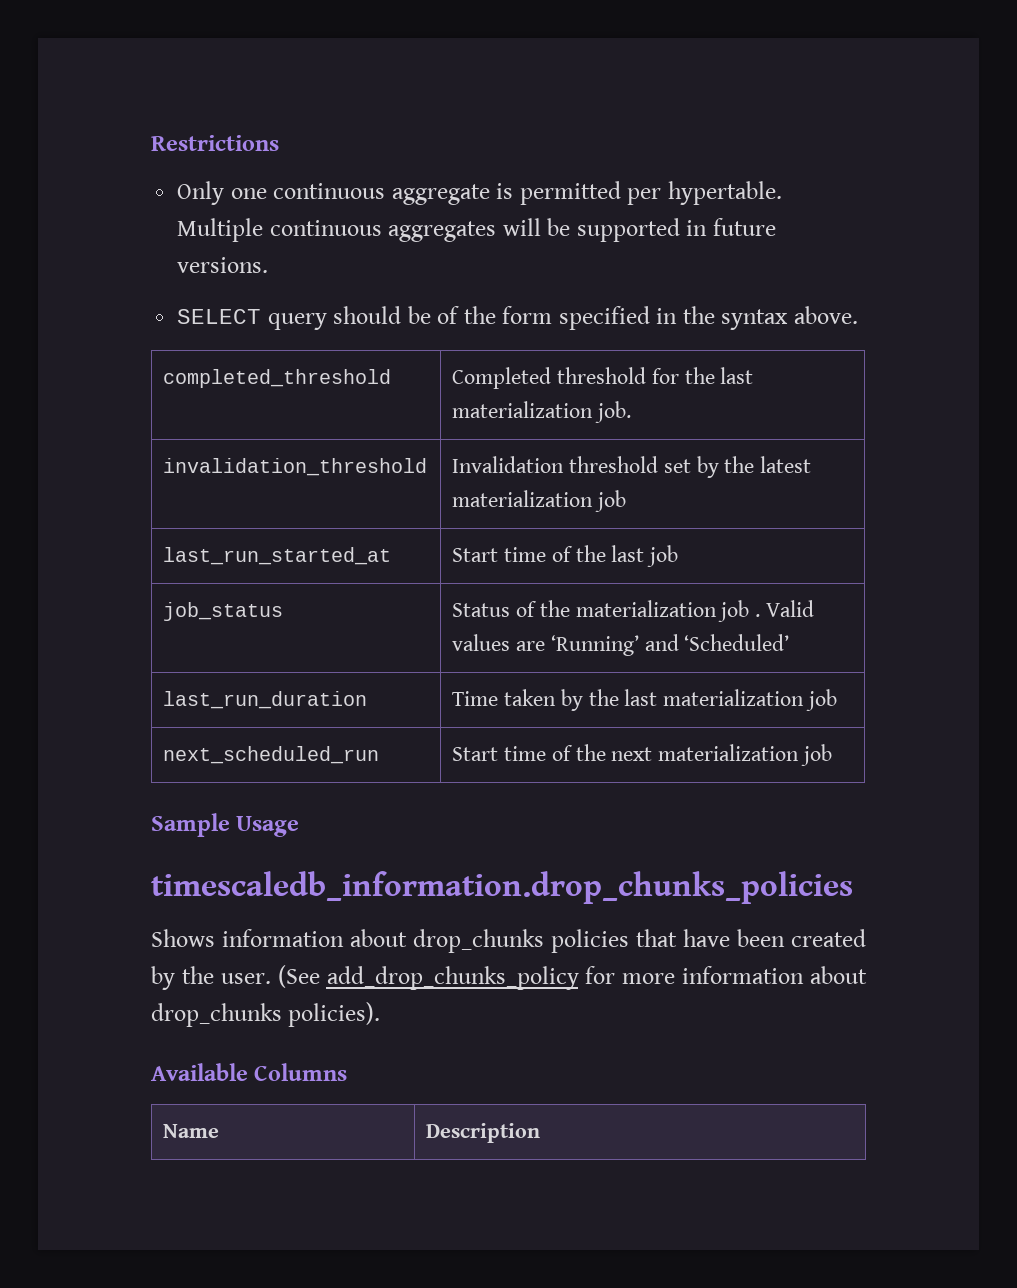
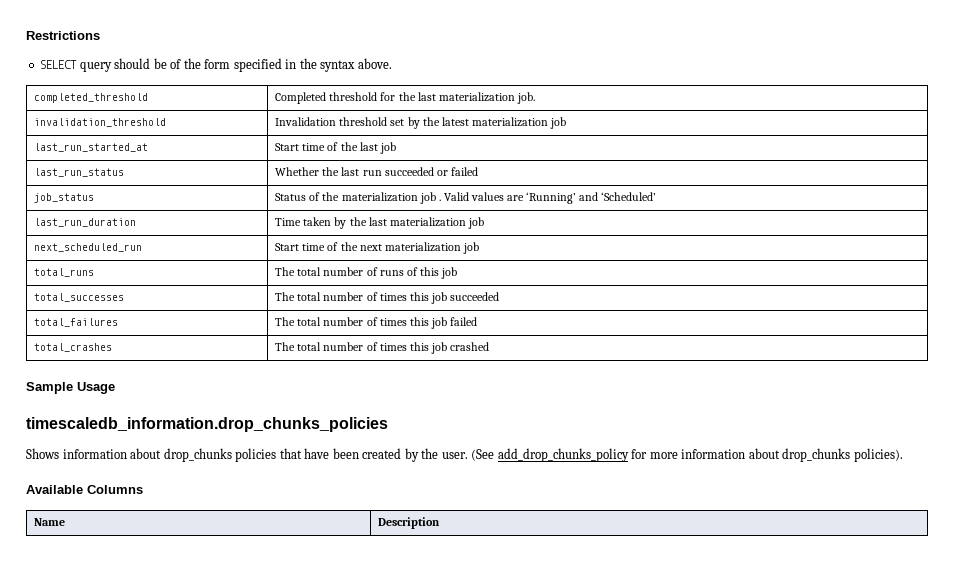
[177,181,782,205] [177,218,776,242] [177,257,269,273] // Only one continuous aggregate is permitted per hypertable. Multiple continuous aggregates will be supported in future versions. -> (100, 35) none
(679, 556) none -> [34,168,125,177] [275,167,478,176] // last_run_status | Whether the last run succeeded or failed
(833, 755) none -> [34,268,95,277] [275,267,457,279] [34,293,125,302] [275,292,499,304] [34,318,119,327] [275,317,477,329] [34,343,113,352] [275,342,489,354] // total_runs | The total number of runs of this job // total_successes | The total number of times this job succeeded // total_failures | The total number of times this job failed // total_crashes | The total number of times this job crashed

